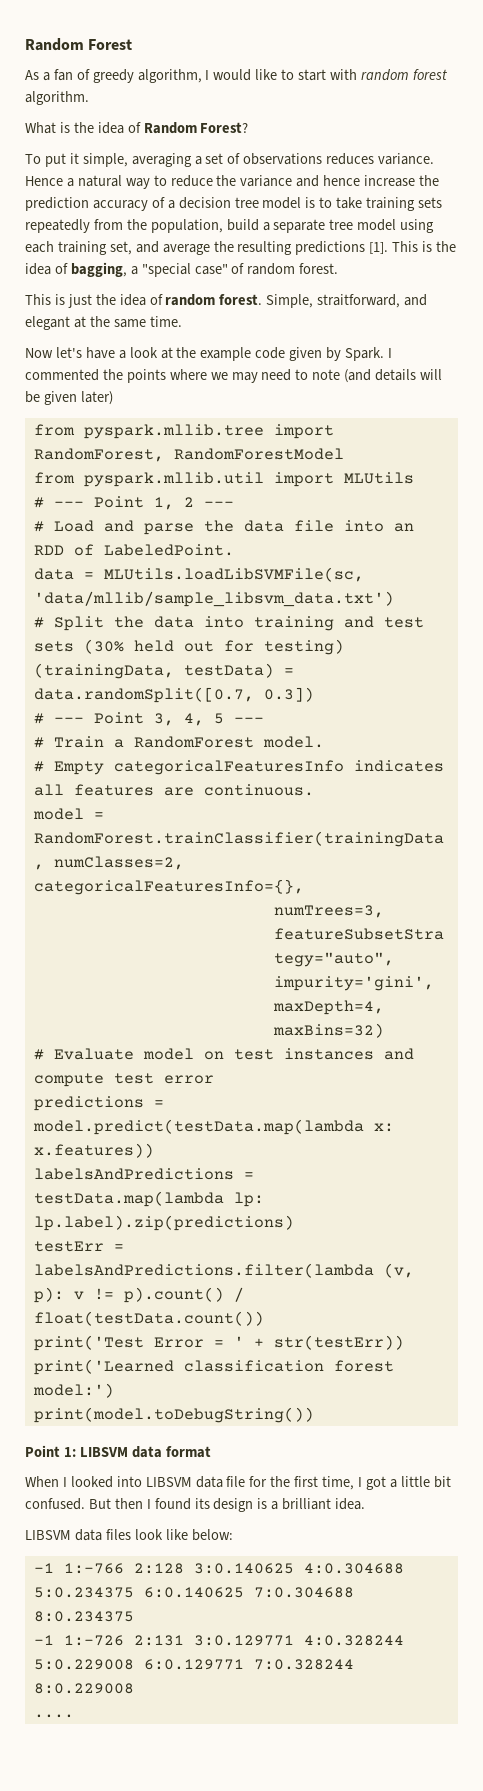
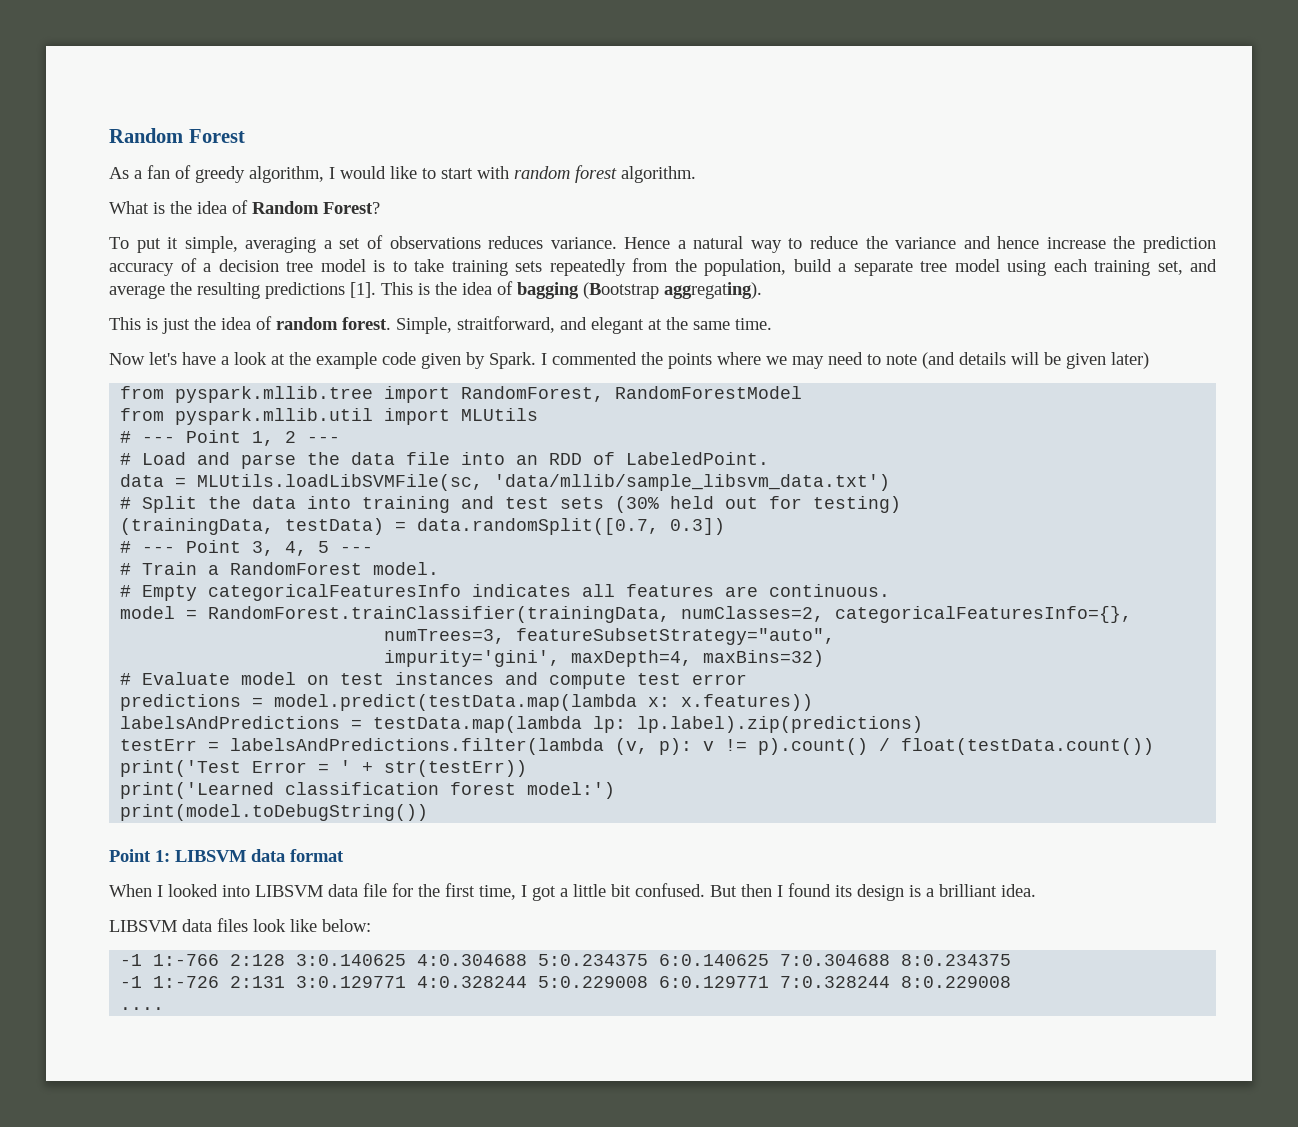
[70,262,339,277] bagging, a "special case" of random forest. -> [517,282,762,299] bagging (Bootstrap aggregating).

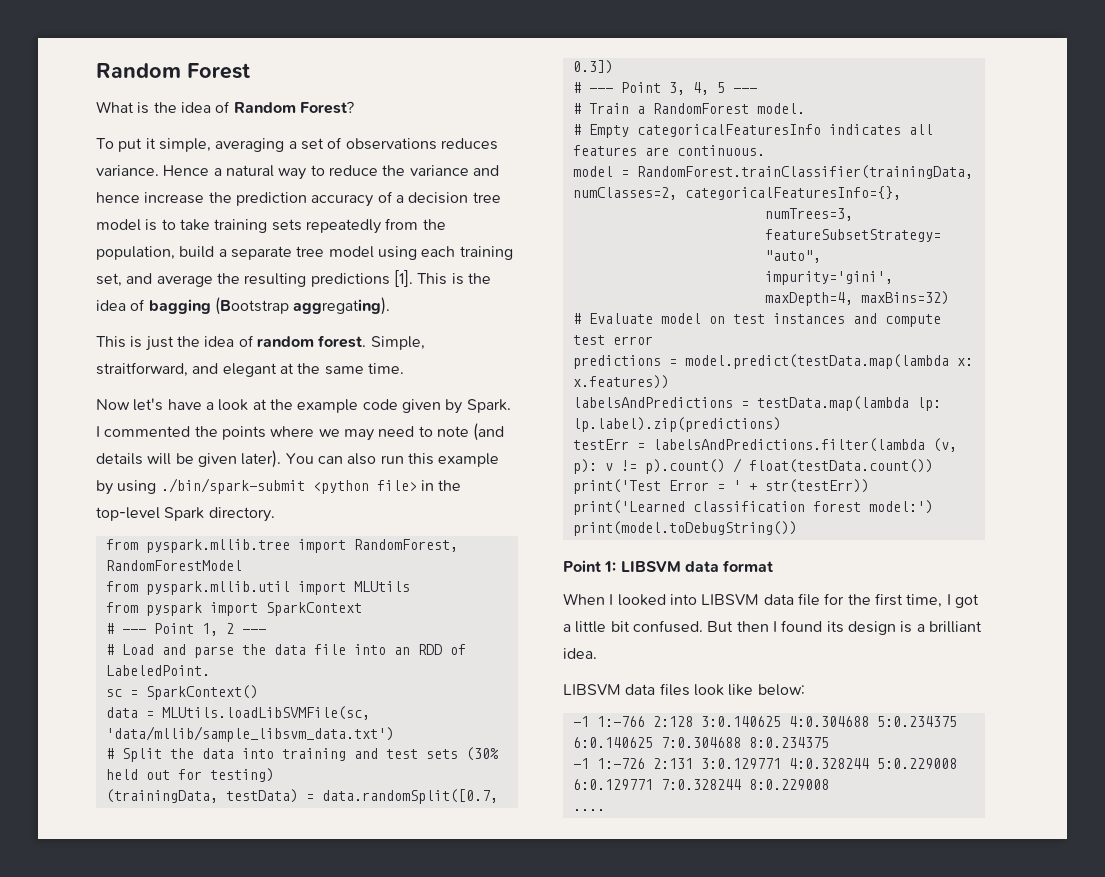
[109,165,696,183] // As a fan of greedy algorithm, I would like to start with random forest algorithm. -> (250, 71) none
[1111,352,1149,369] later) -> [241,450,500,468] [96,478,462,495] [96,507,275,522] later). You can also run this example by using ./bin/spark-submit <python file> in the top-level Spark directory.
(539, 414) none -> [105,602,362,616] // from pyspark import SparkContext
(770, 458) none -> [105,685,258,700] // sc = SparkContext()

